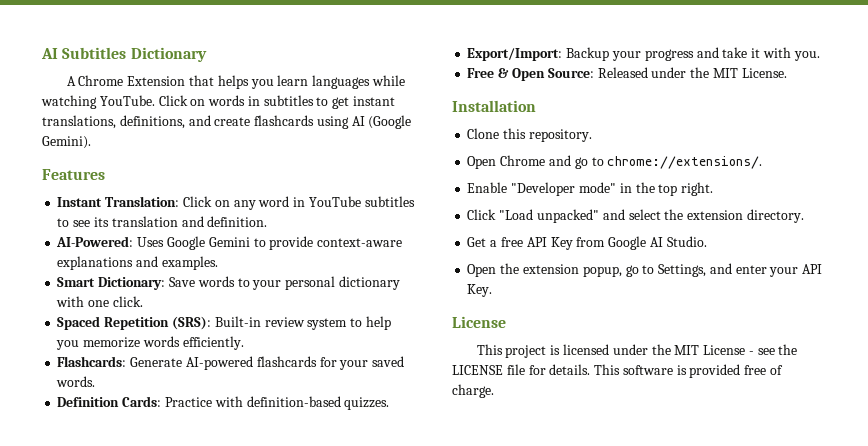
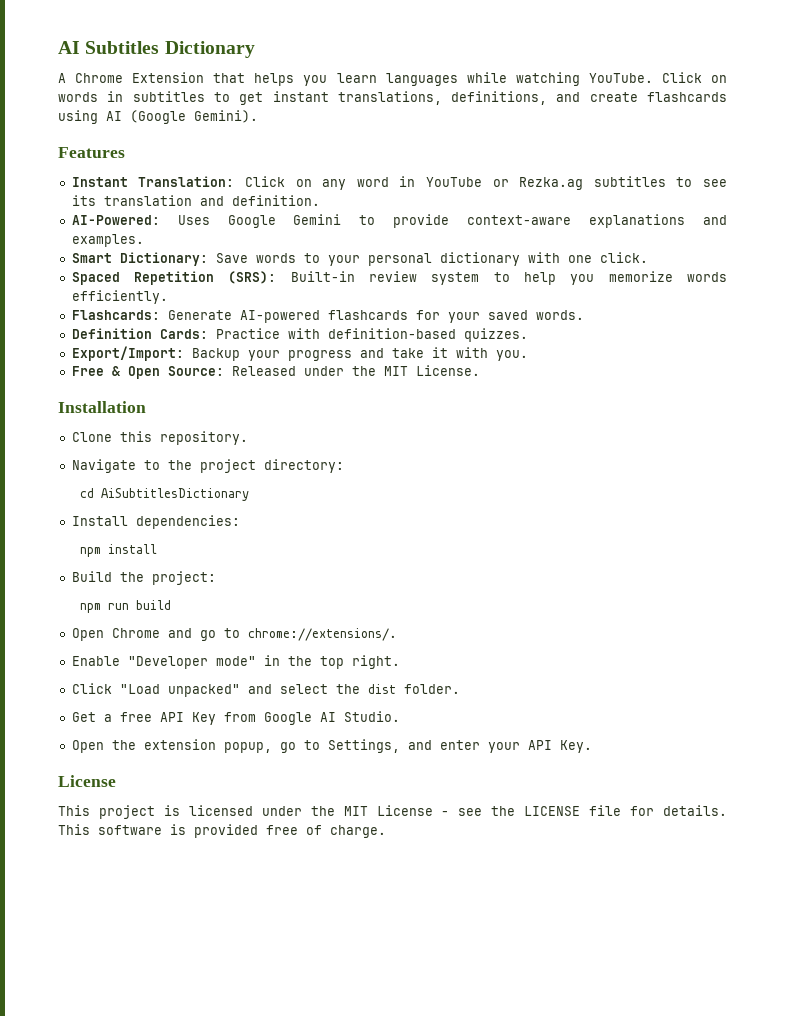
(361, 201) none -> [492,177,584,190] or Rezka.ag
(592, 135) none -> [71,459,344,473] [79,488,249,501] [71,515,240,529] [79,544,157,557] [71,571,216,585] [79,600,171,613] // Navigate to the project directory: // cd AiSubtitlesDictionary // Install dependencies: // npm install // Build the project: // npm run build
[687,209,804,223] extension directory. -> [367,684,460,694] dist folder.

